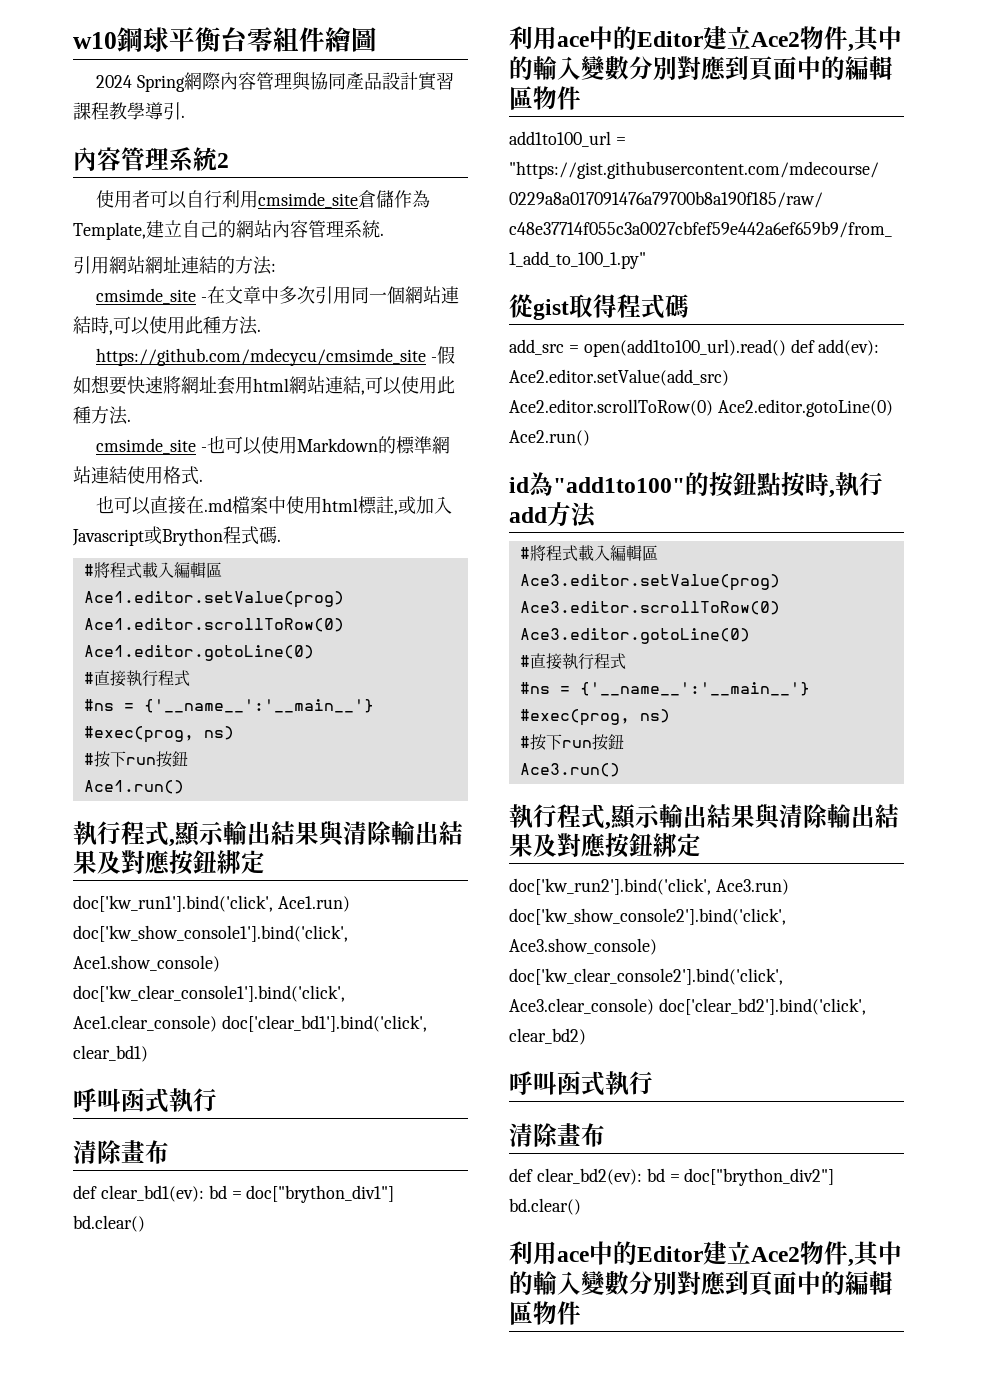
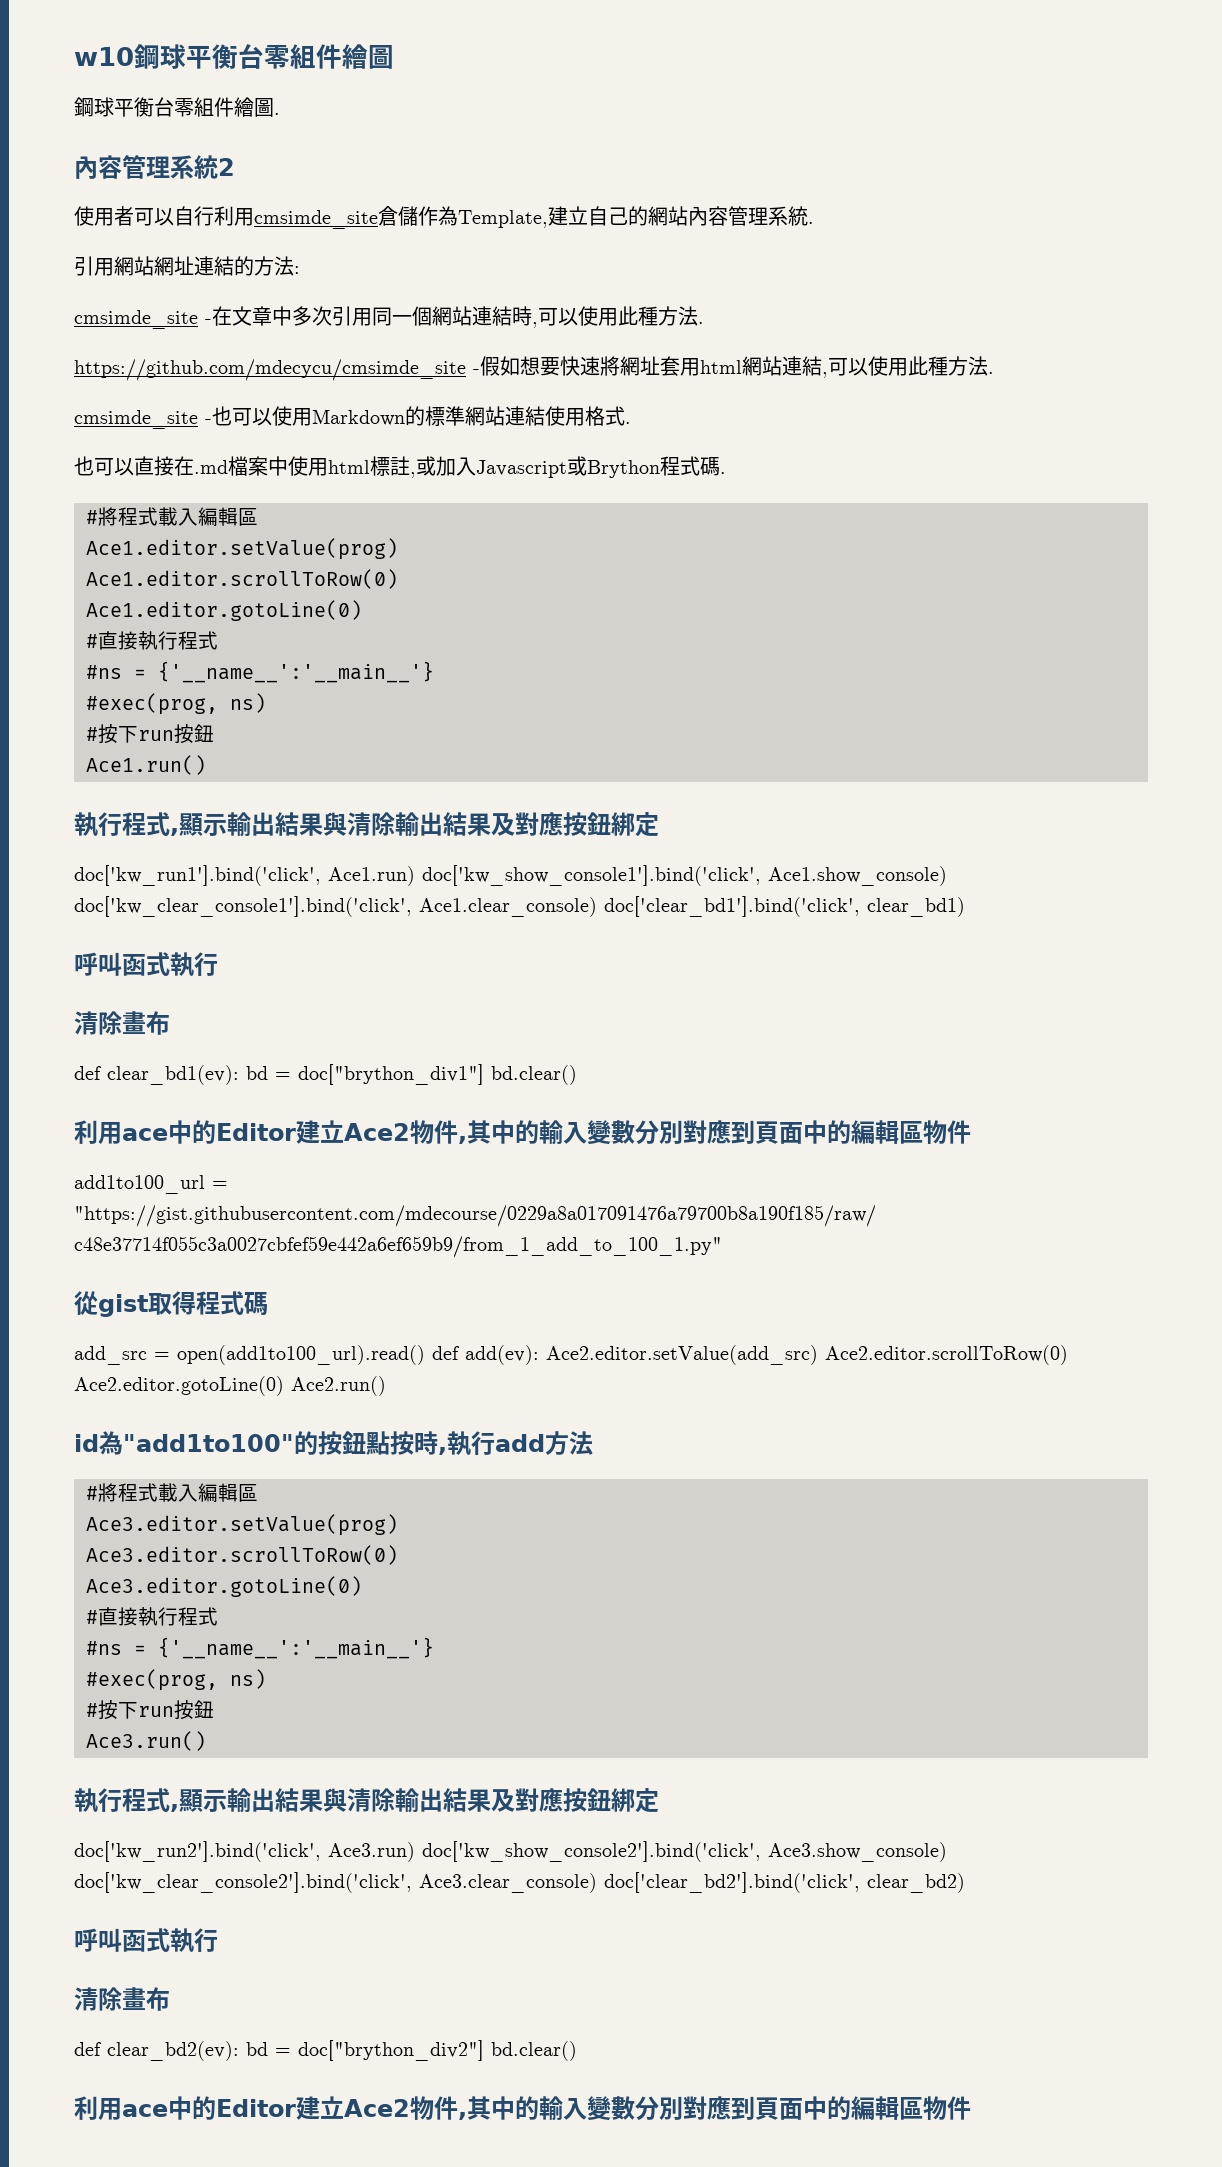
[96,71,455,92] [73,102,181,120] 2024 Spring網際內容管理與協同產品設計實習課程教學導引 -> [74,97,274,117] 鋼球平衡台零組件繪圖

